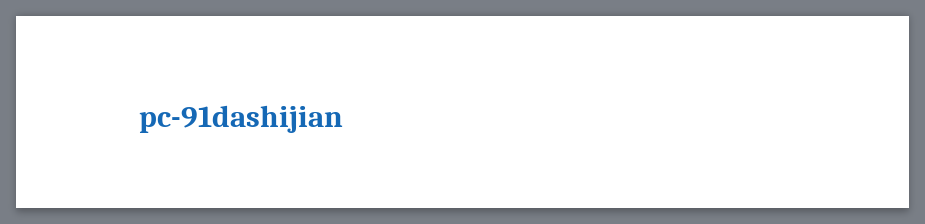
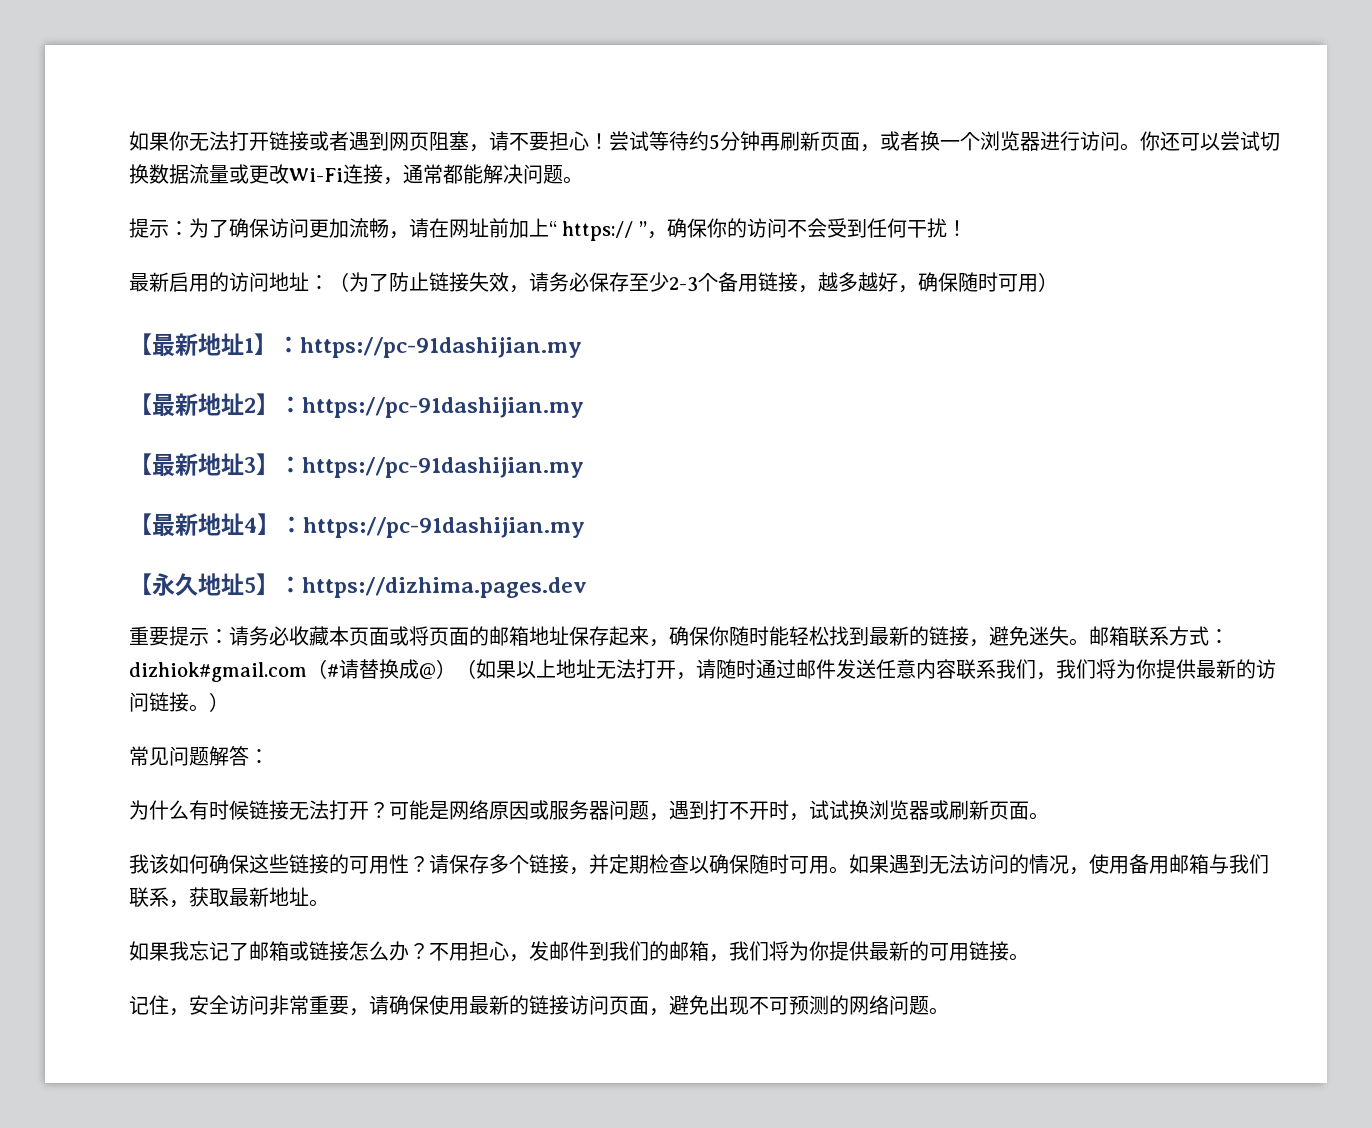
[139,105,343,133] pc-91dashijian -> [129,131,1280,152] [129,164,583,185] [129,218,967,241] [129,272,1058,293] [129,333,582,358] [129,393,584,418] [129,453,584,478] [129,513,585,538] [129,573,587,598] [129,626,1229,647] [129,659,1276,682] [129,692,229,712] [129,746,269,766] [129,800,1049,821] [129,854,1269,875] [129,887,329,908] [129,941,1029,962] [129,995,949,1016] 如果你无法打开链接或者遇到网页阻塞，请不要担心！尝试等待约5分钟再刷新页面，或者换一个浏览器进行访问。你还可以尝试切换数据流量或更改Wi-Fi连接，通常都能解决问题。 // 提示：为了确保访问更加流畅，请在网址前加上“ https:// ”，确保你的访问不会受到任何干扰！ // 最新启用的访问地址：（为了防止链接失效，请务必保存至少2-3个备用链接，越多越好，确保随时可用） // 【最新地址1】：https://pc-91dashijian.my // 【最新地址2】：https://pc-91dashijian.my // 【最新地址3】：https://pc-91dashijian.my // 【最新地址4】：https://pc-91dashijian.my // 【永久地址5】：https://dizhima.pages.dev // 重要提示：请务必收藏本页面或将页面的邮箱地址保存起来，确保你随时能轻松找到最新的链接，避免迷失。邮箱联系方式：dizhiok#gmail.com（#请替换成@）（如果以上地址无法打开，请随时通过邮件发送任意内容联系我们，我们将为你提供最新的访问链接。） // 常见问题解答： // 为什么有时候链接无法打开？可能是网络原因或服务器问题，遇到打不开时，试试换浏览器或刷新页面。 // 我该如何确保这些链接的可用性？请保存多个链接，并定期检查以确保随时可用。如果遇到无法访问的情况，使用备用邮箱与我们联系，获取最新地址。 // 如果我忘记了邮箱或链接怎么办？不用担心，发邮件到我们的邮箱，我们将为你提供最新的可用链接。 // 记住，安全访问非常重要，请确保使用最新的链接访问页面，避免出现不可预测的网络问题。

